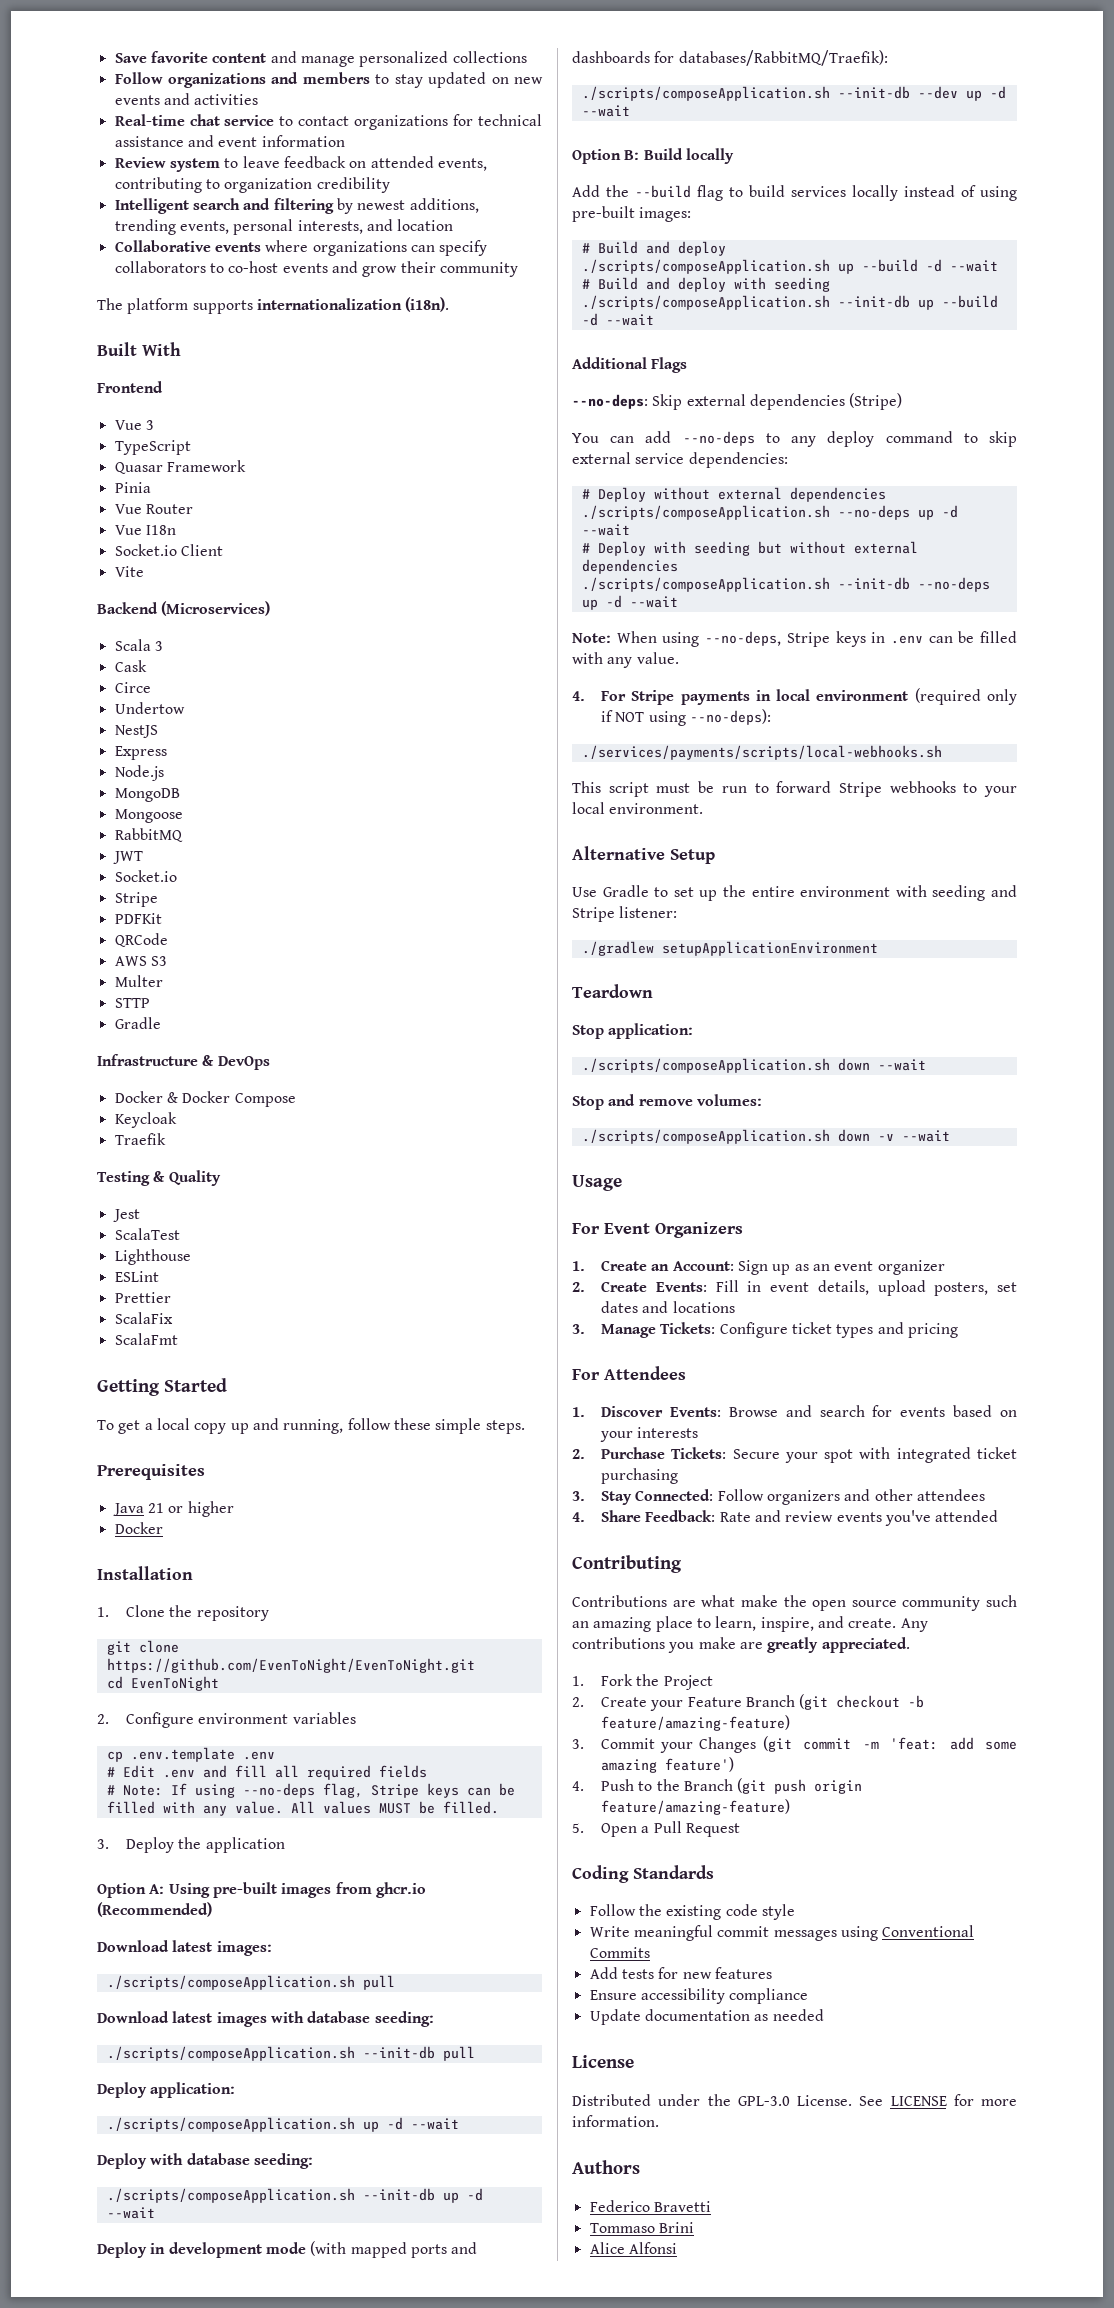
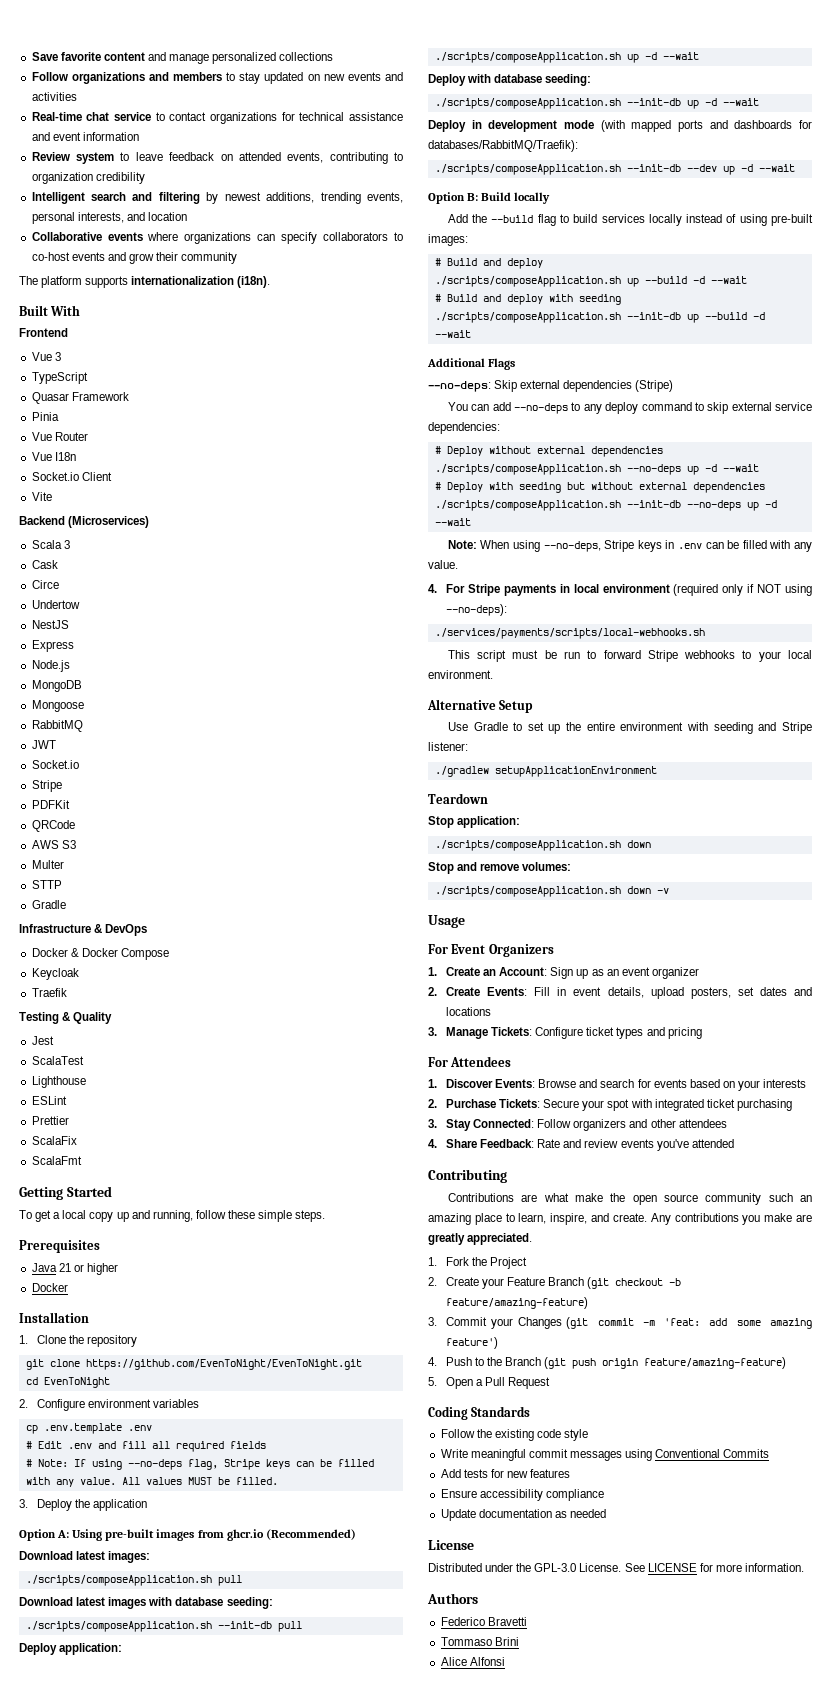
[877,1059,926,1071] --wait -> (651, 844) none
[901,1130,950,1142] --wait -> (669, 891) none

